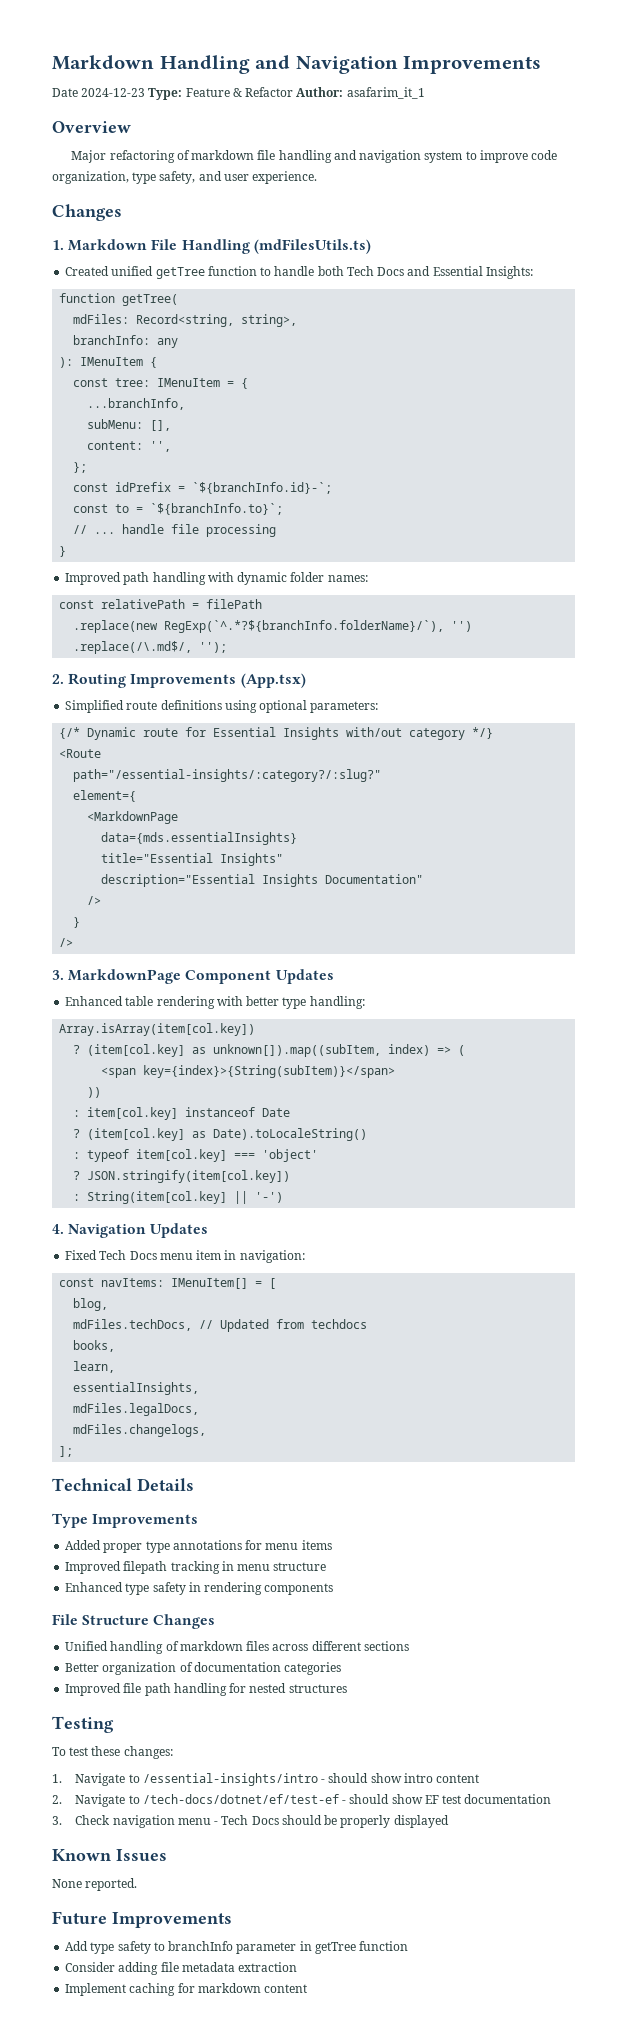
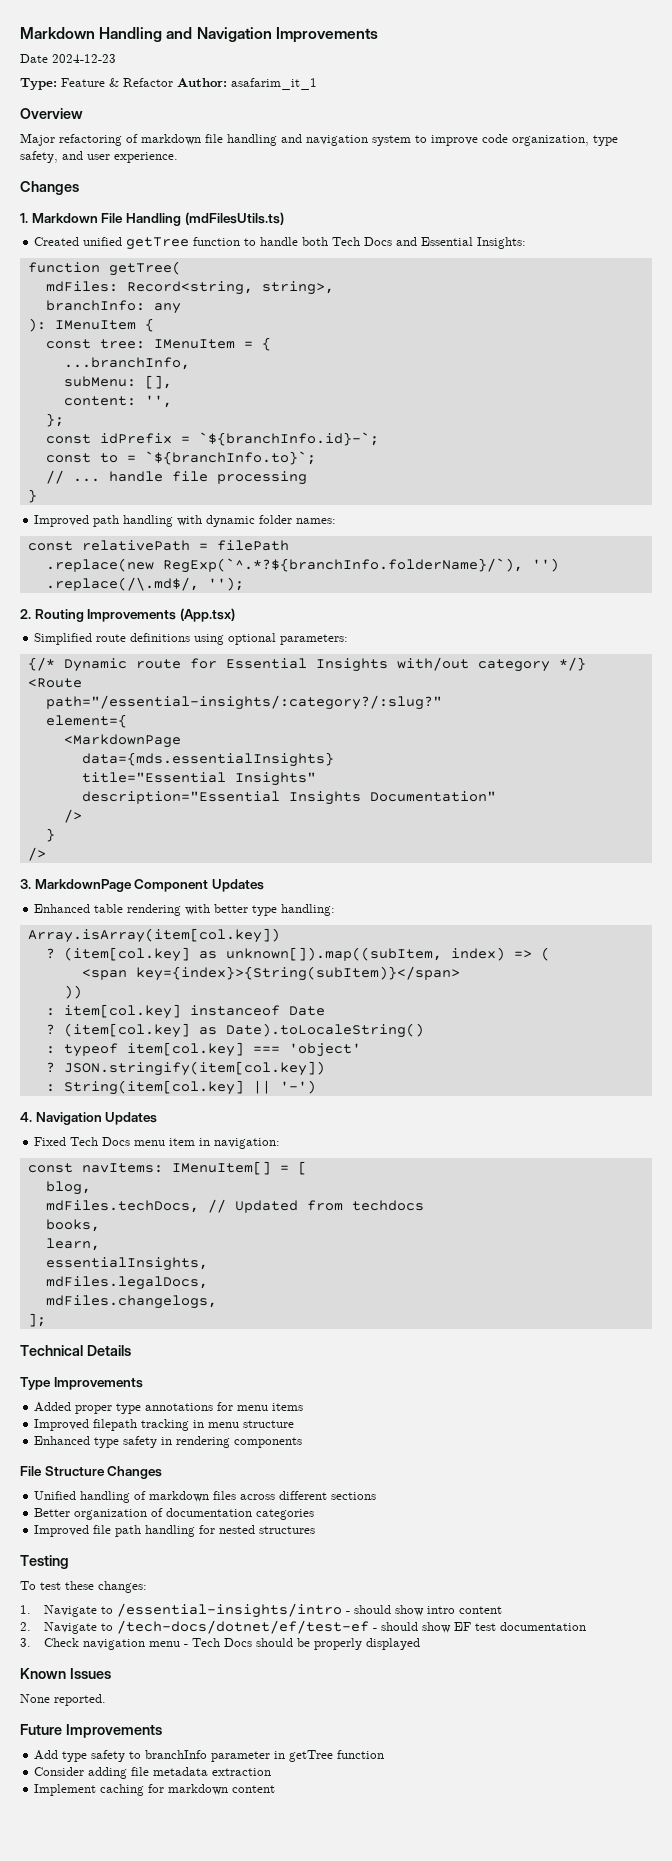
(146, 92) none -> (116, 58) //

